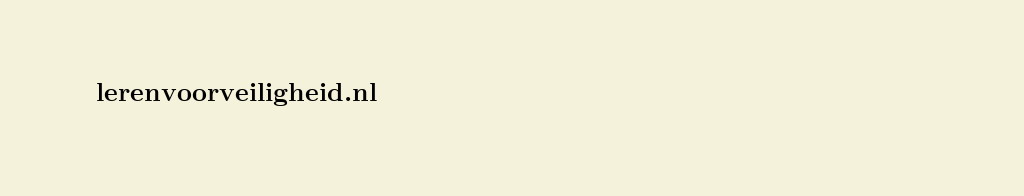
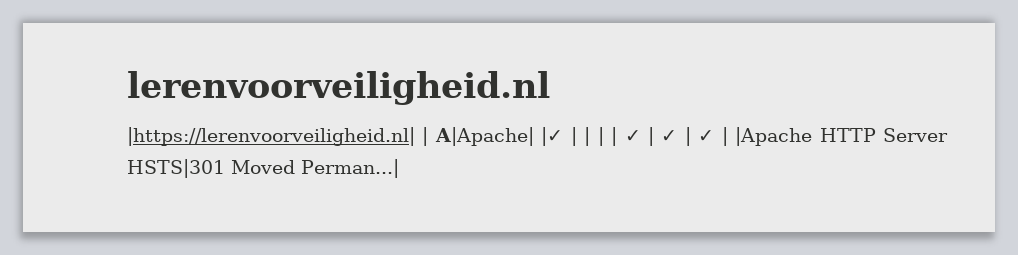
(377, 94) none -> [127,127,948,146] [127,159,399,178] // |https://lerenvoorveiligheid.nl| | A|Apache| |✓ | | | | ✓ | ✓ | ✓ | |Apache HTTP Server HSTS|301 Moved Perman...|

